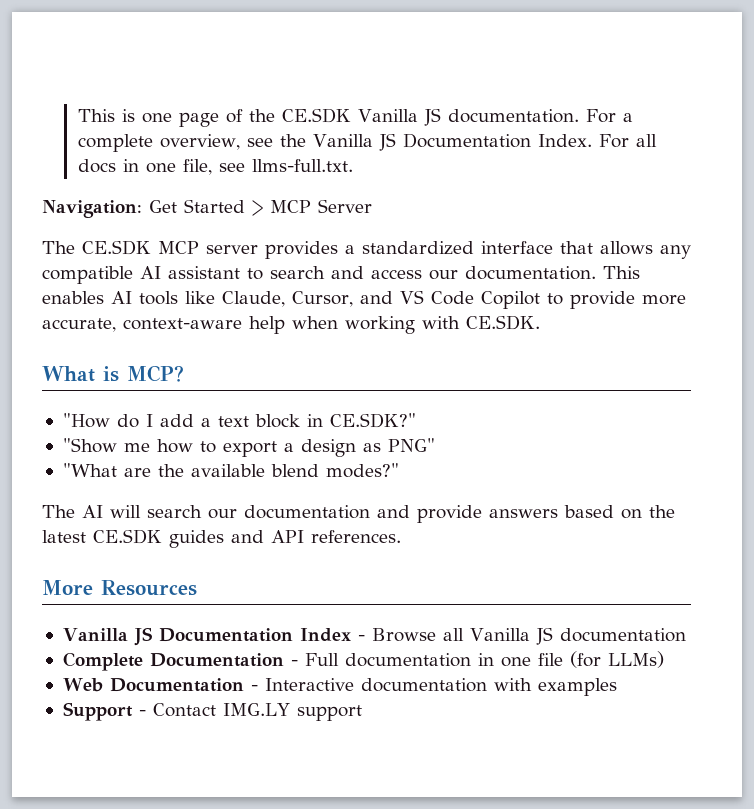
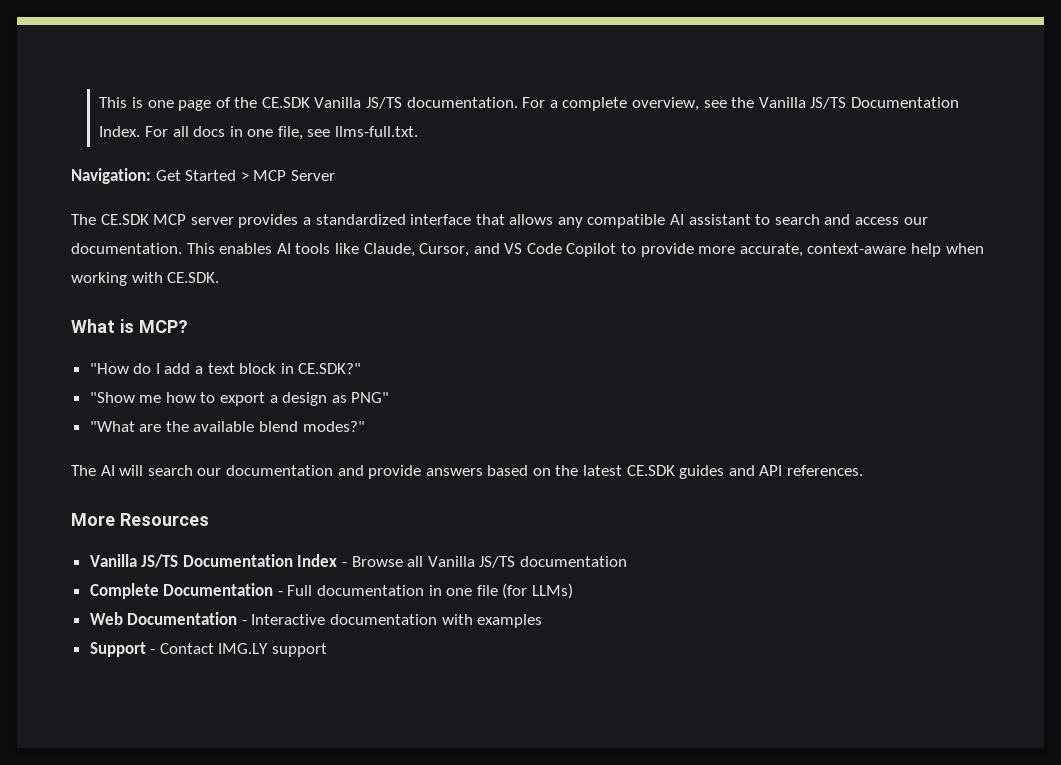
[423,108,441,126] JS -> [366,97,403,109] JS/TS
[378,133,396,151] JS -> [810,97,847,109] JS/TS
[133,627,153,646] JS -> [141,554,179,568] JS/TS
[535,627,553,645] JS -> [479,556,516,568] JS/TS

